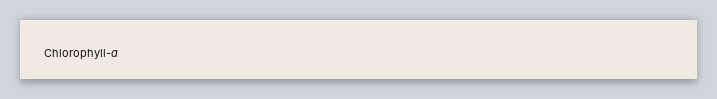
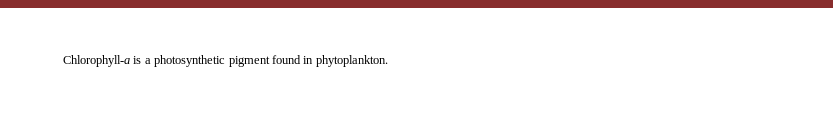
(118, 54) none -> [133,55,388,67] is a photosynthetic pigment found in phytoplankton.

